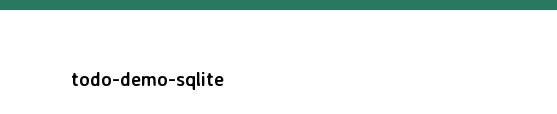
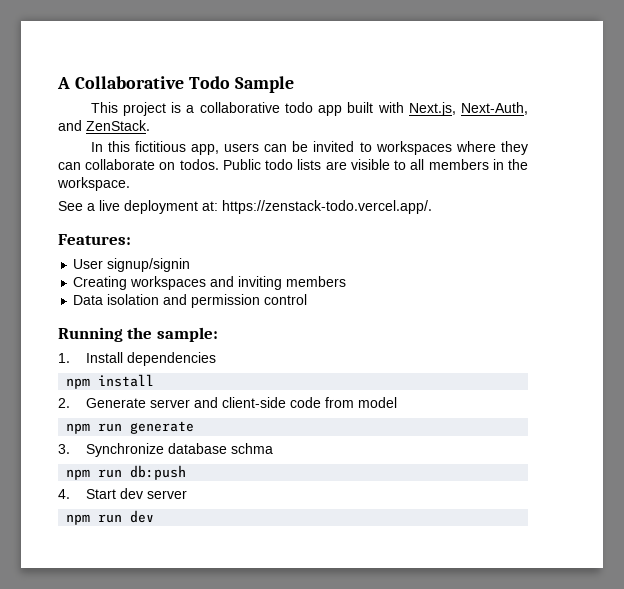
[71,72,224,90] todo-demo-sqlite -> [57,76,294,93] [90,102,528,116] [58,120,150,131] [90,141,528,155] [58,159,528,170] [57,177,130,191] [58,200,432,214] [58,234,131,245] [73,258,191,272] [73,276,347,290] [73,294,308,308] [58,327,218,342] [58,352,216,366] [66,374,155,389] [58,397,397,408] [66,421,195,434] [58,443,273,457] [66,465,187,480] [58,488,187,499] [66,510,155,525] A Collaborative Todo Sample // This project is a collaborative todo app built with Next.js, Next-Auth, and ZenStack. // In this fictitious app, users can be invited to workspaces where they can collaborate on todos. Public todo lists are visible to all members in the workspace. // See a live deployment at: https://zenstack-todo.vercel.app/. // Features: // User signup/signin // Creating workspaces and inviting members // Data isolation and permission control // Running the sample: // 1. Install dependencies // npm install // 2. Generate server and client-side code from model // npm run generate // 3. Synchronize database schma // npm run db:push // 4. Start dev server // npm run dev

